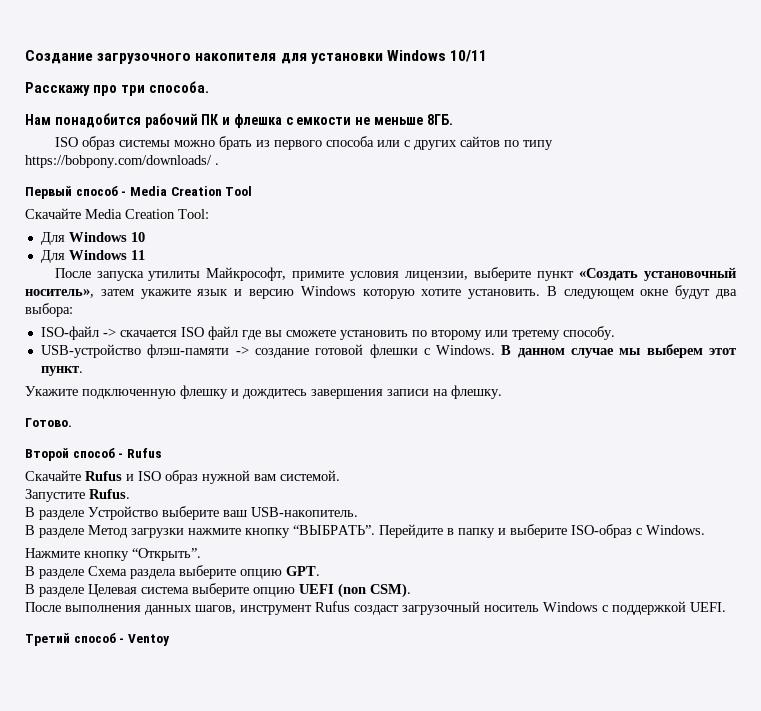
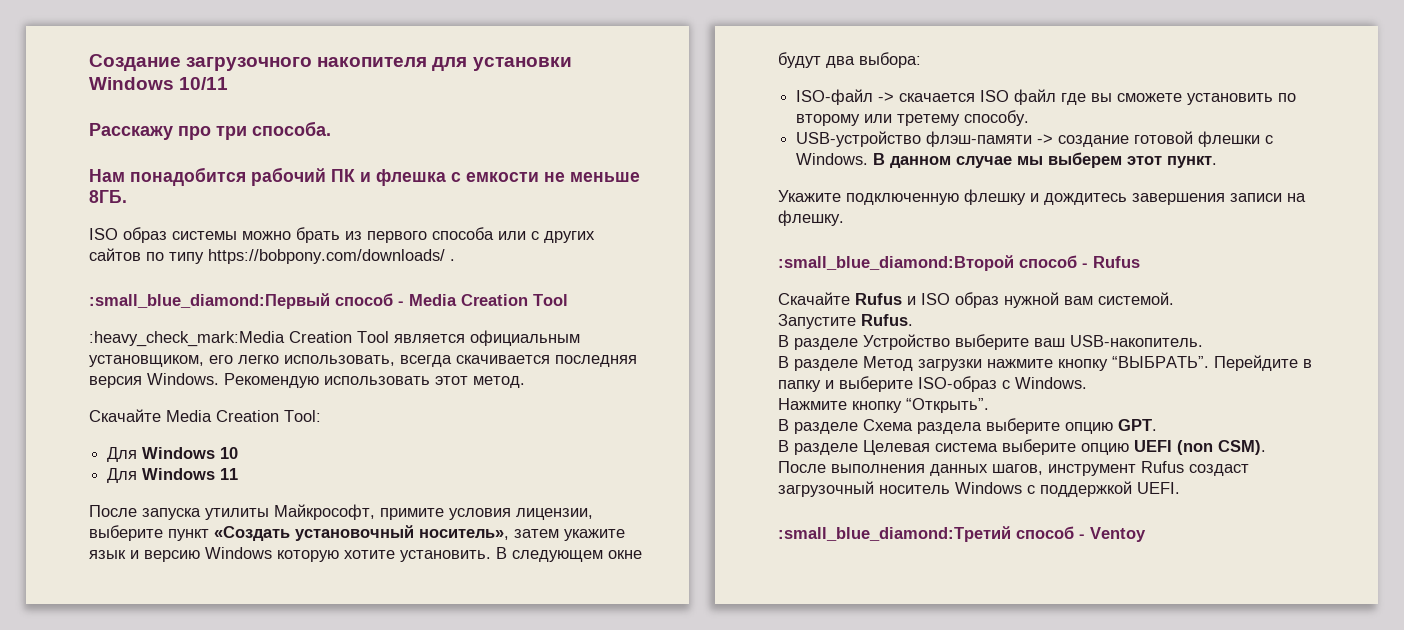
[25,186,72,199] Первый -> [89,293,330,309] :small_blue_diamond:Первый
(253, 191) none -> [89,330,580,347] [89,355,637,367] [89,373,525,388] // :heavy_check_mark:Media Creation Tool является официальным установщиком, его легко использовать, всегда скачивается последняя версия Windows. Рекомендую использовать этот метод.
[25,418,72,427] [25,448,69,461] Готово. // Второй -> [778,255,1014,271] :small_blue_diamond:Второй
[25,633,70,646] Третий -> [778,526,1011,542] :small_blue_diamond:Третий

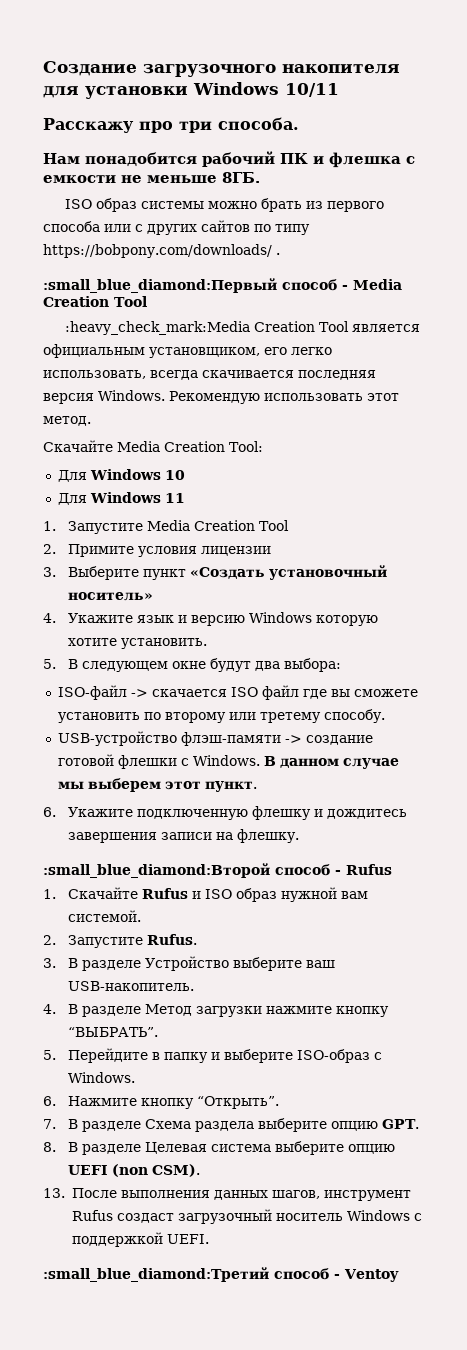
[89,504,593,520] [89,525,625,541] После запуска утилиты Майкрософт, примите условия лицензии, выберите пункт «Создать установочный носитель», затем укажите -> [43,520,290,534] [43,544,272,557] [43,565,388,580] [68,592,154,601] [43,613,134,623] 1. Запустите Media Creation Tool // 2. Примите условия лицензии // 3. Выберите пункт «Создать установочный носитель» // 4. Укажите
(491, 556) none -> [43,659,56,669] // 5.
(1218, 162) none -> [43,807,56,817] 6.
(1140, 262) none -> [43,889,56,899] 1.
(1174, 298) none -> [43,935,56,945] 2.
(913, 320) none -> [43,958,56,968] 3.
(1203, 341) none -> [43,1004,56,1014] 4.
(1209, 362) none -> [43,1050,56,1060] // 5.
(1087, 383) none -> [43,1096,56,1106] 6.
(989, 405) none -> [43,1119,56,1129] 7.
(1157, 425) none -> [43,1142,56,1152] 8.
(1266, 447) none -> [43,1188,65,1198] 13.

